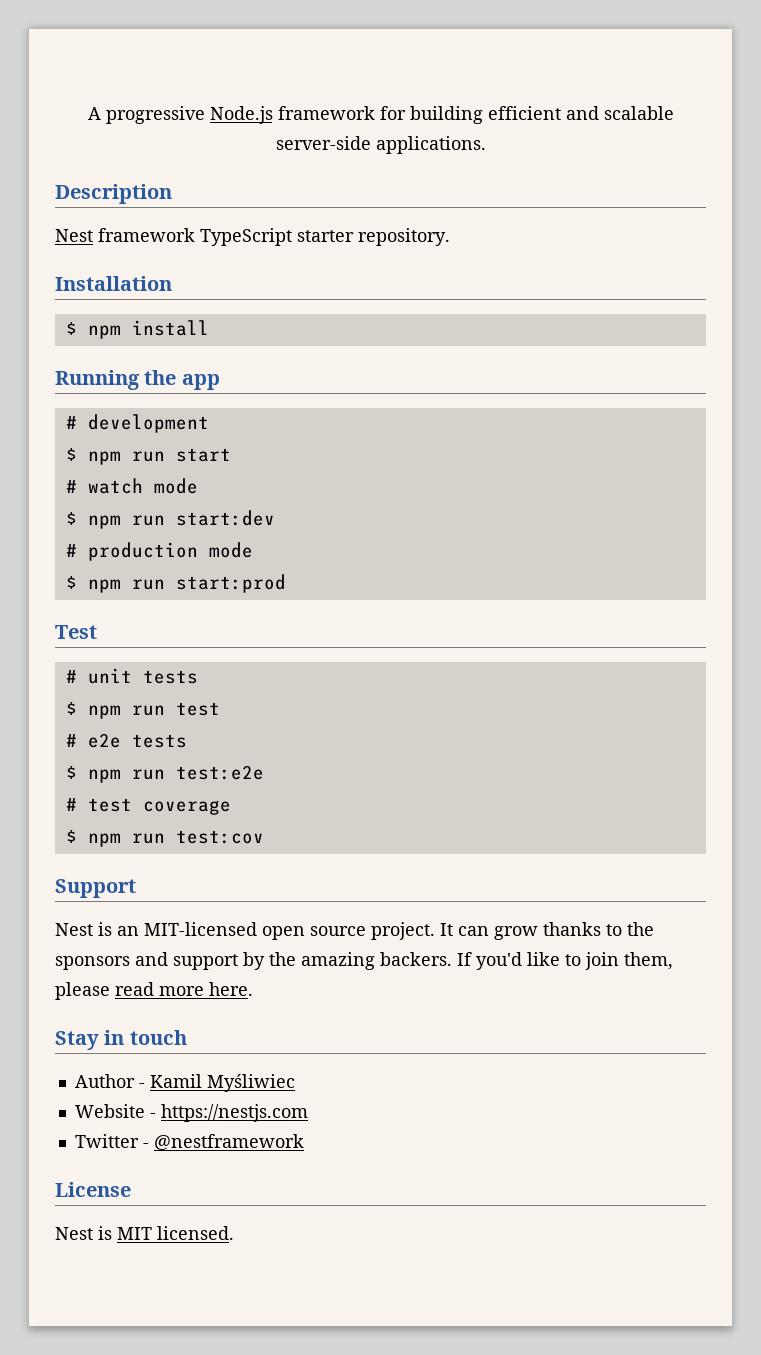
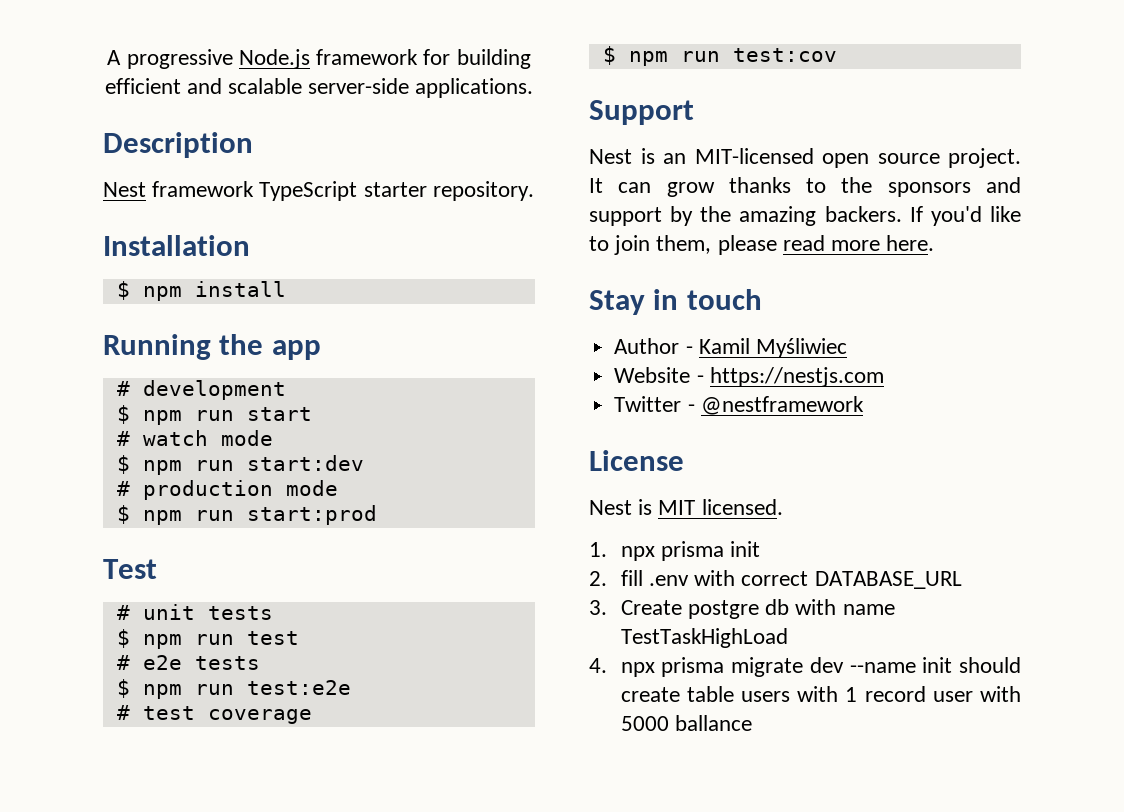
(234, 1233) none -> [589,541,761,561] [589,570,962,589] [589,599,895,619] [620,628,788,648] [589,657,1021,677] [620,686,1021,702] [620,715,752,731] // 1. npx prisma init // 2. fill .env with correct DATABASE_URL // 3. Create postgre db with name TestTaskHighLoad // 4. npx prisma migrate dev --name init should create table users with 1 record user with 5000 ballance

